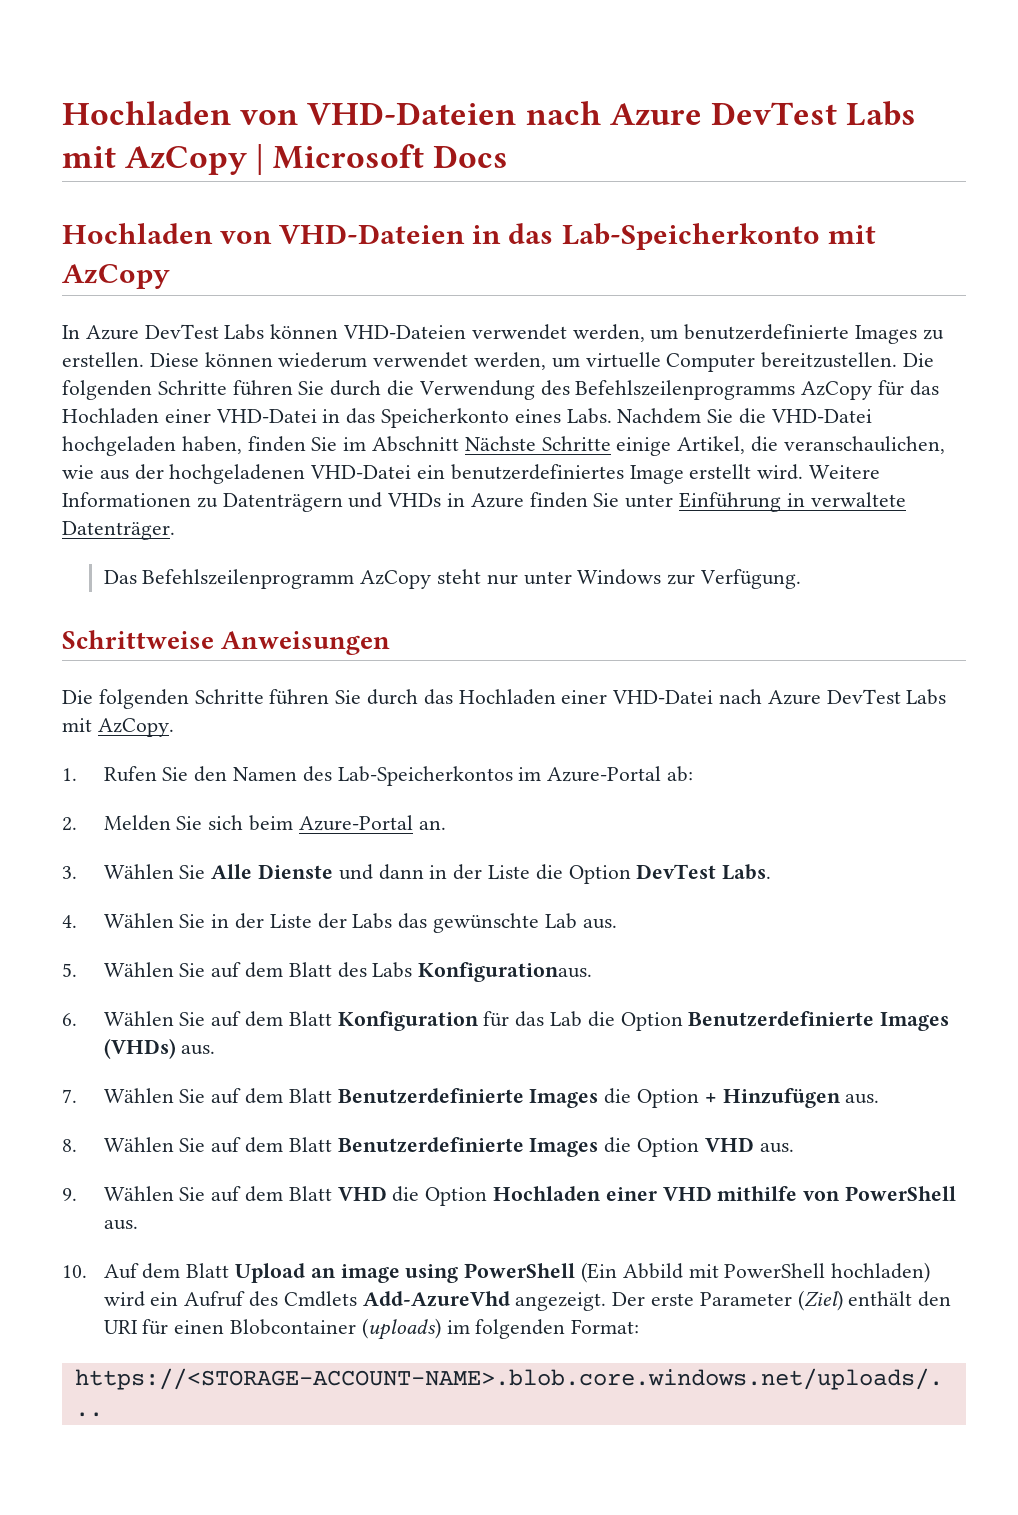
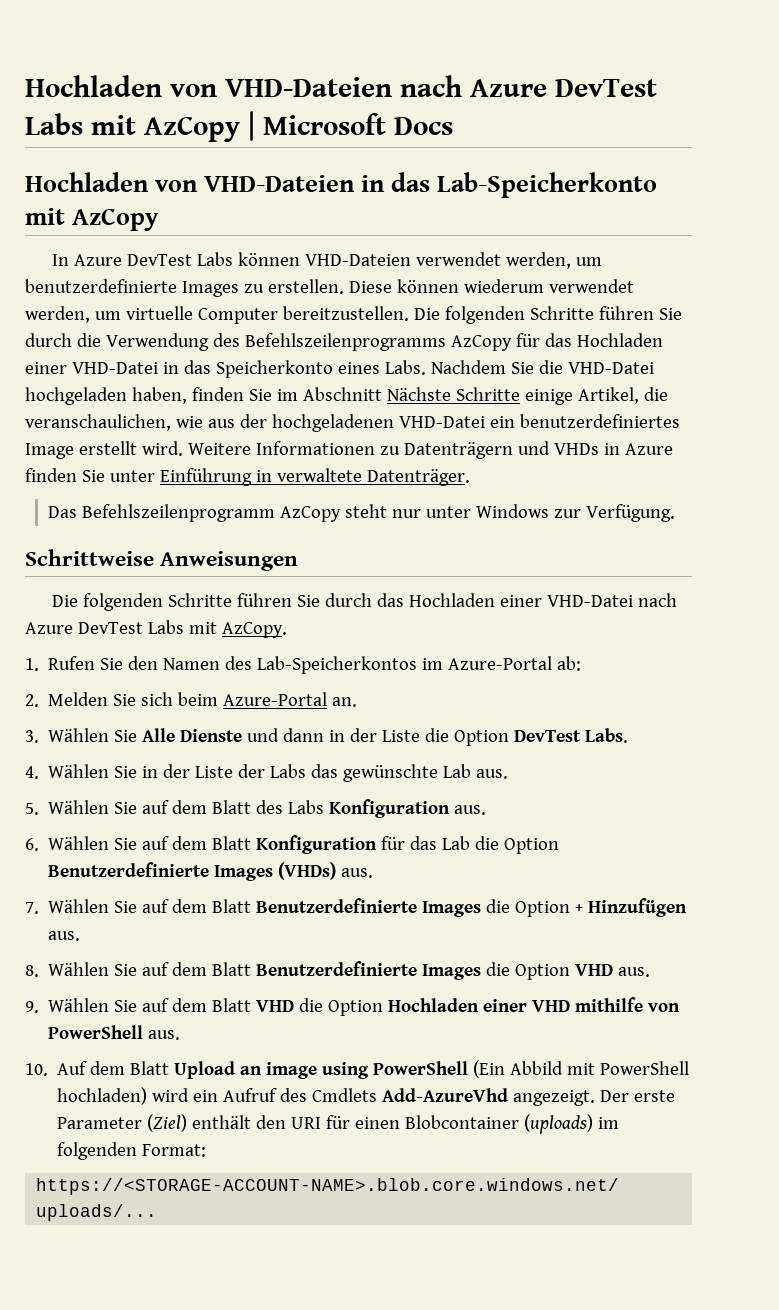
[418,962,593,982] Konfigurationaus. -> [329,799,487,818] Konfiguration aus.

